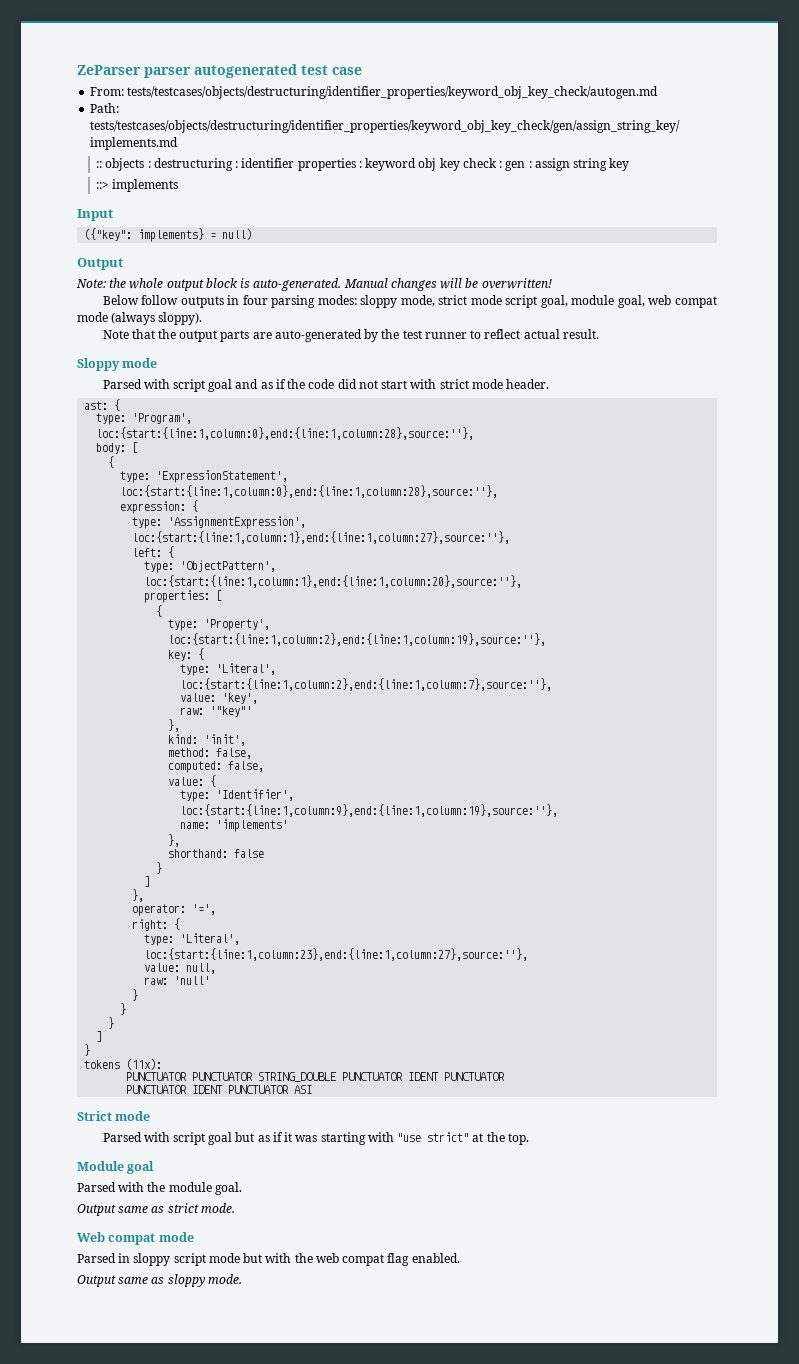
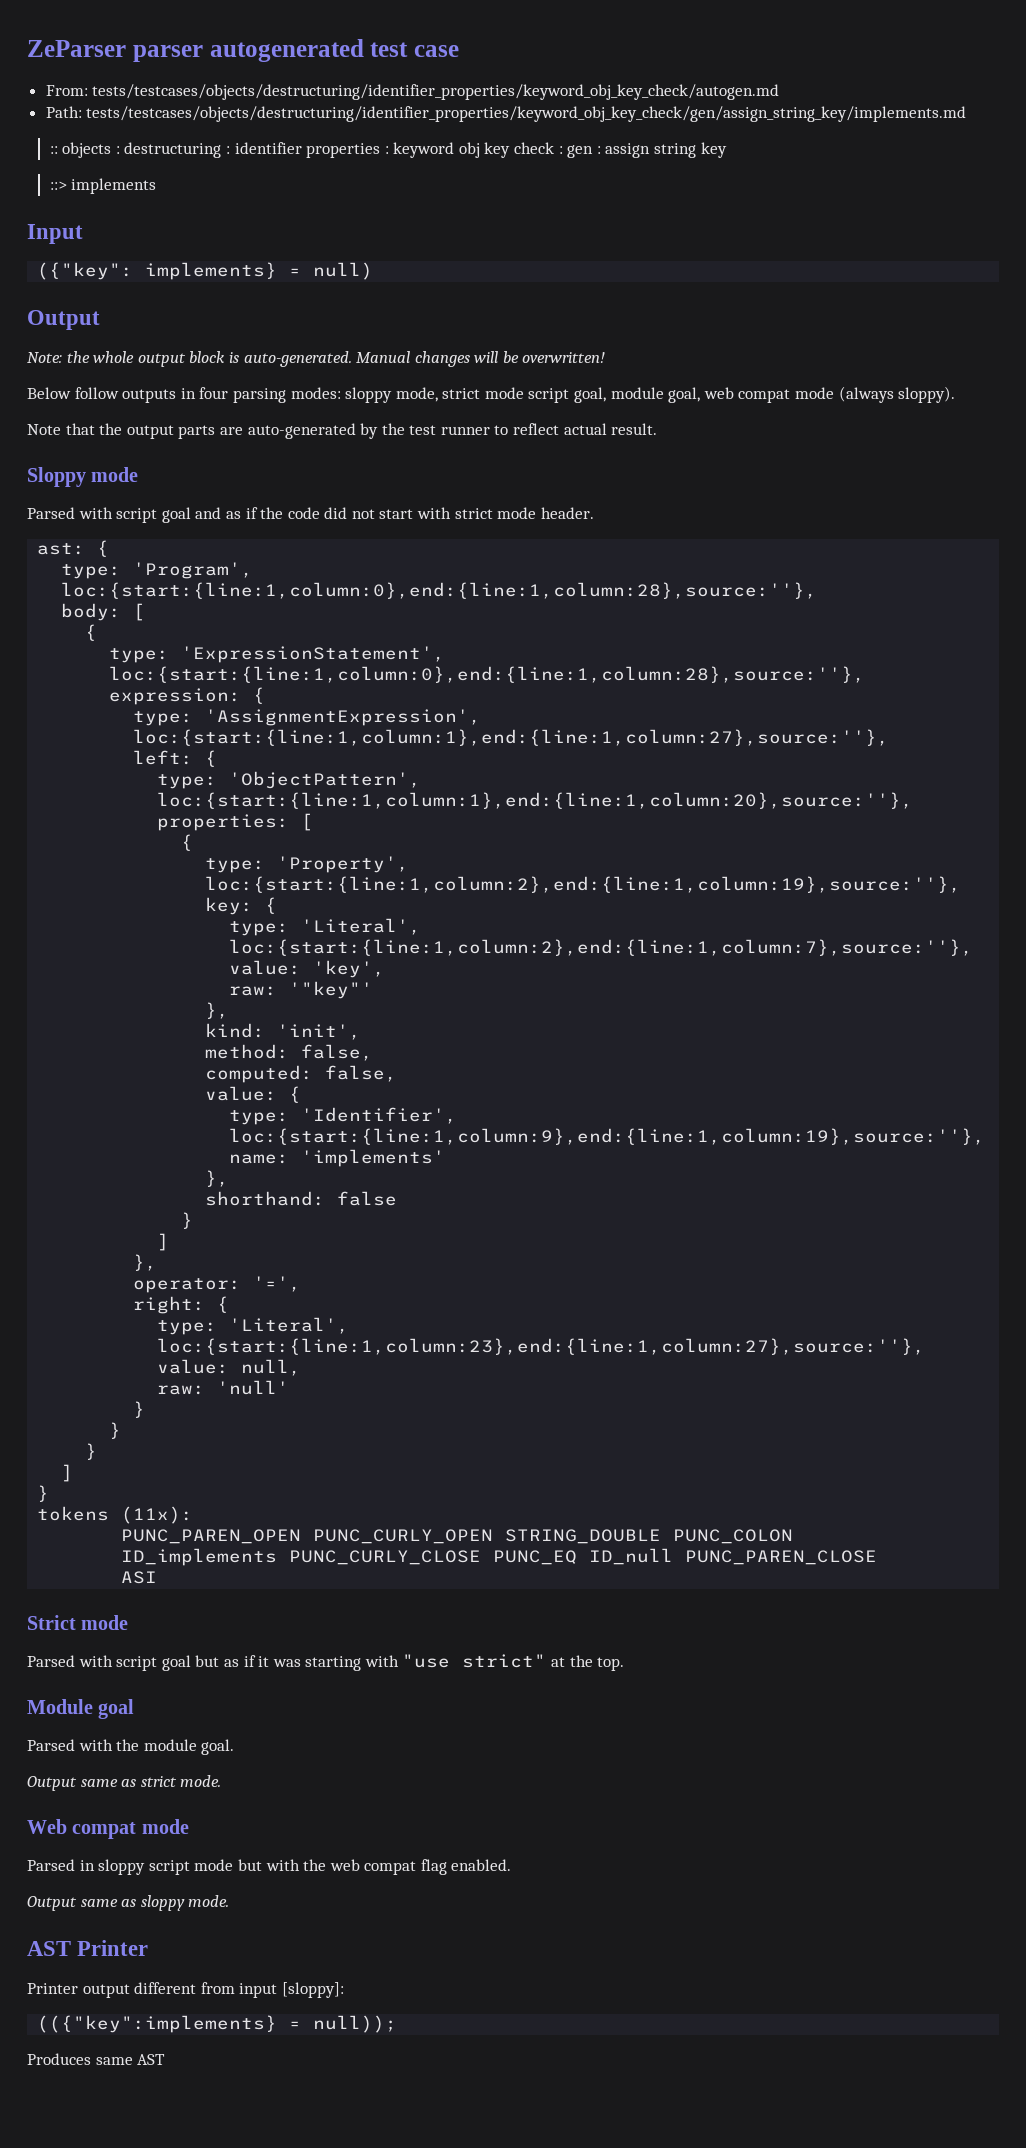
[126,1072,506,1082] [126,1085,290,1094] PUNCTUATOR PUNCTUATOR STRING_DOUBLE PUNCTUATOR IDENT PUNCTUATOR // PUNCTUATOR IDENT PUNCTUATOR -> [121,1529,794,1544] [121,1548,878,1566] PUNC_PAREN_OPEN PUNC_CURLY_OPEN STRING_DOUBLE PUNC_COLON // ID_implements PUNC_CURLY_CLOSE PUNC_EQ ID_null PUNC_PAREN_CLOSE //
(242, 1279) none -> [27,1940,149,1956] [27,1982,344,1998] [37,2015,398,2033] [27,2053,166,2065] // AST Printer // Printer output different from input [sloppy]: // (({"key":implements} = null)); // Produces same AST

